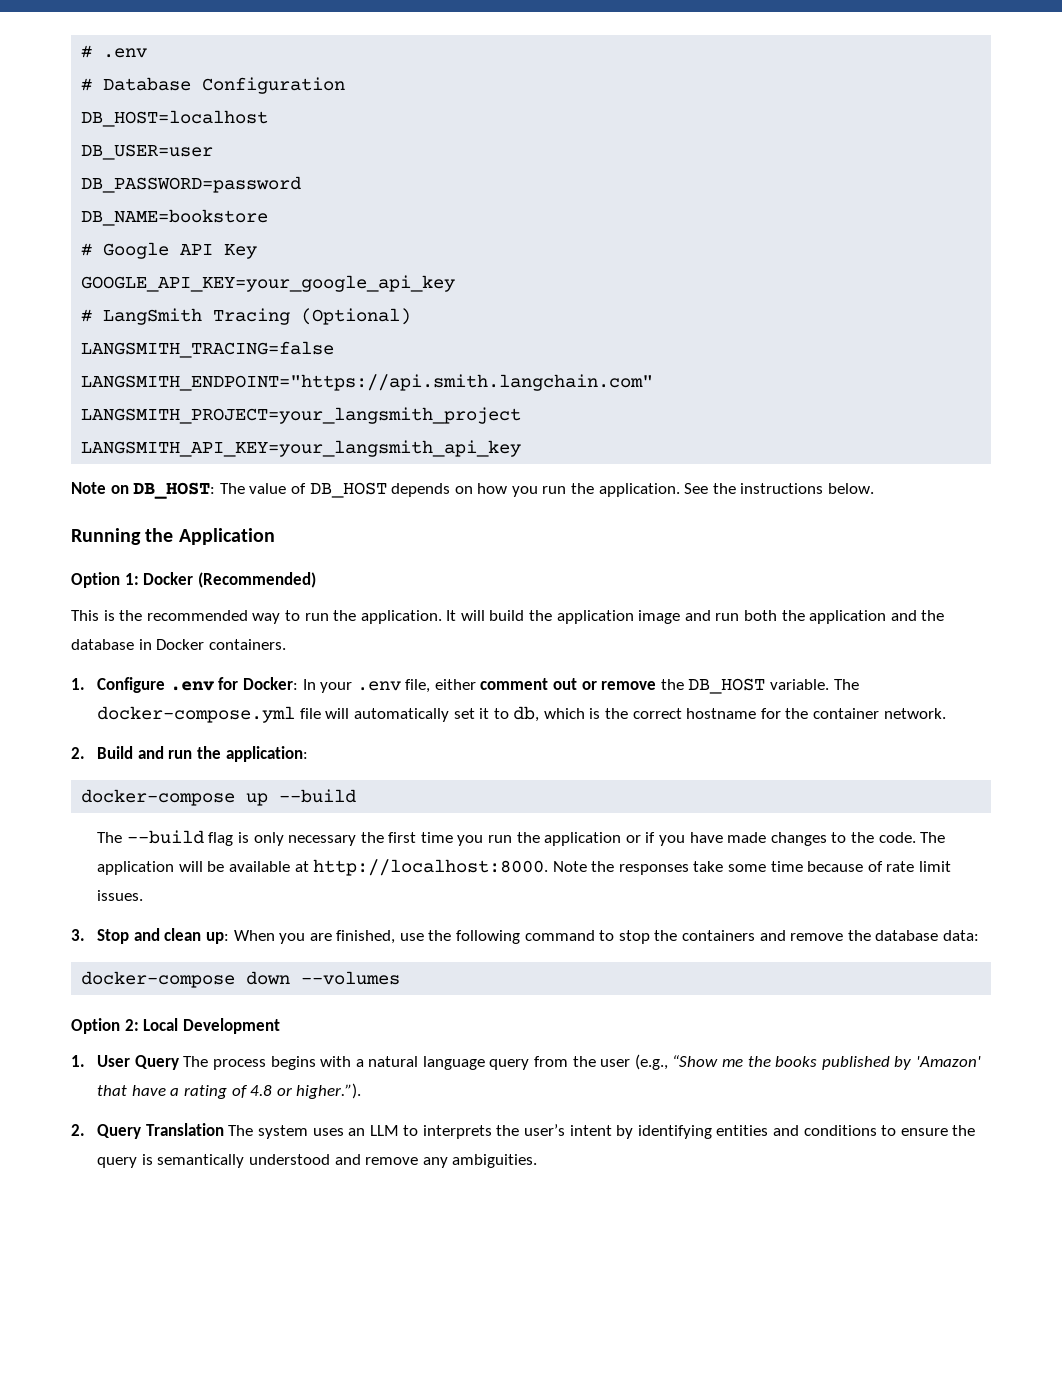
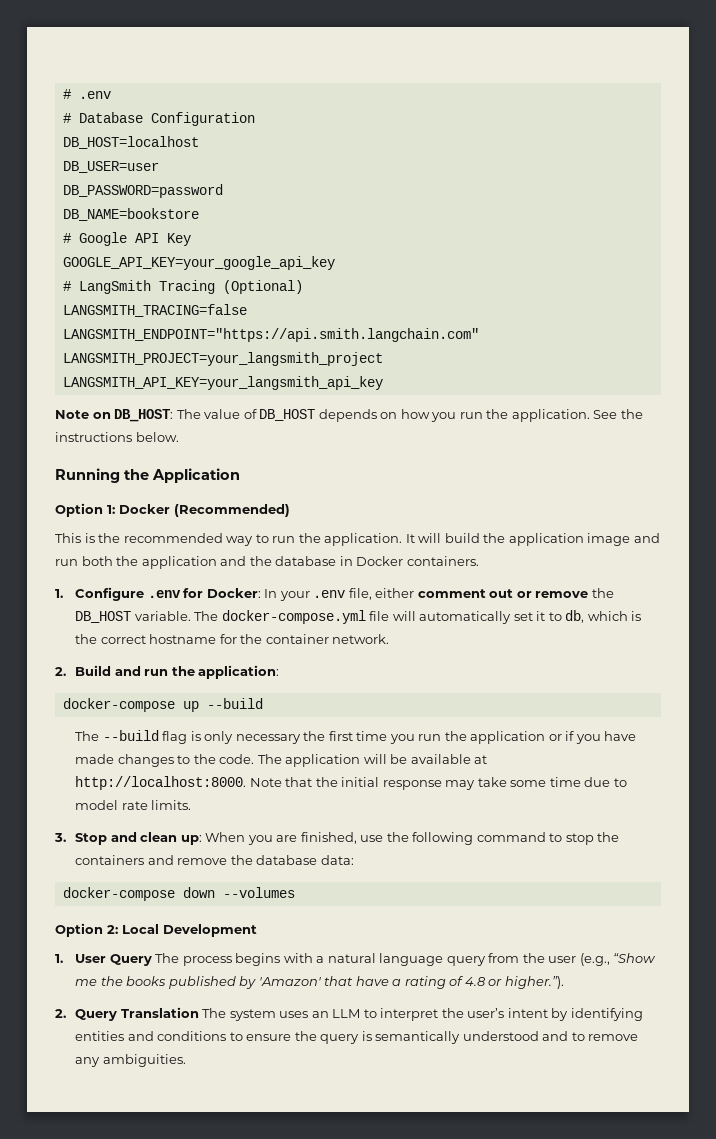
[591,861,952,875] [97,890,144,901] the responses take some time because of rate limit issues. -> [285,777,627,790] [75,800,192,810] that the initial response may take some time due to model rate limits.
[422,1125,492,1139] interprets -> [380,1008,439,1021] interpret
(361, 1159) none -> [571,1032,585,1041] to

